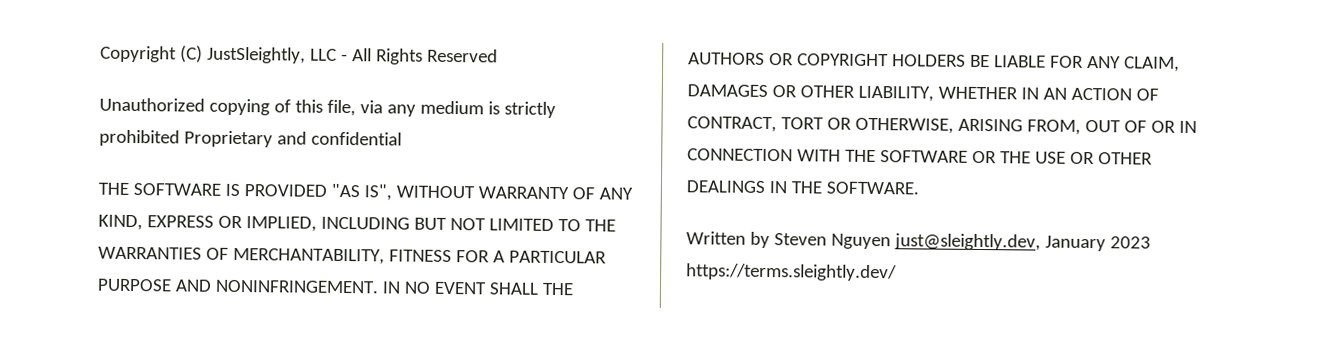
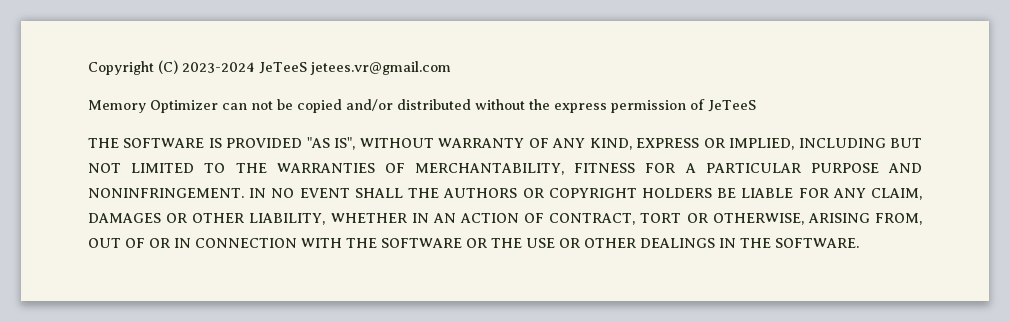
[206,46,498,65] [99,97,556,118] [99,129,402,148] JustSleightly, LLC - All Rights Reserved // Unauthorized copying of this file, via any medium is strictly prohibited Proprietary and confidential -> [182,61,451,75] [88,99,756,113] 2023-2024 JeTeeS jetees.vr@gmail.com // Memory Optimizer can not be copied and/or distributed without the express permission of JeTeeS
[686,231,1151,252] [686,263,897,282] // Written by Steven Nguyen just@sleightly.dev, January 2023 https://terms.sleightly.dev/ -> (859, 243) none

